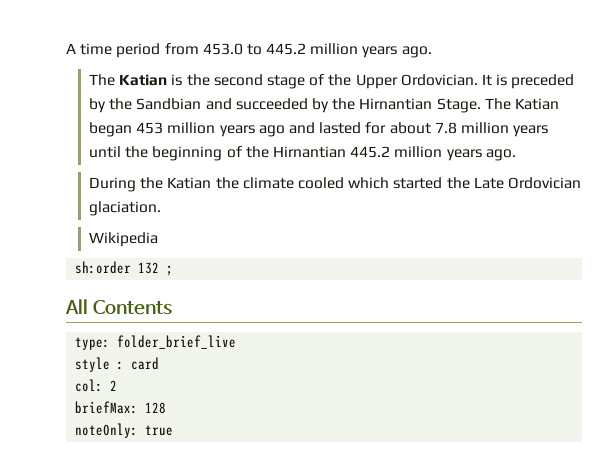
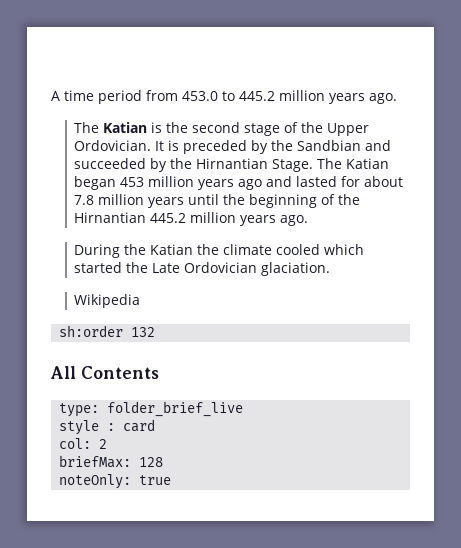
[166,265,174,276] ; -> (156, 332) none

